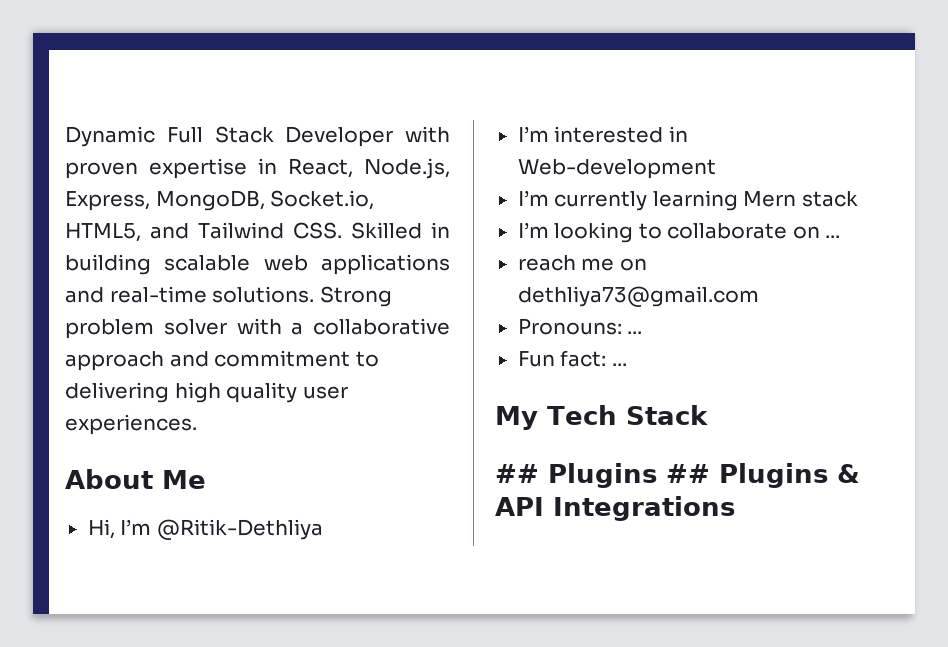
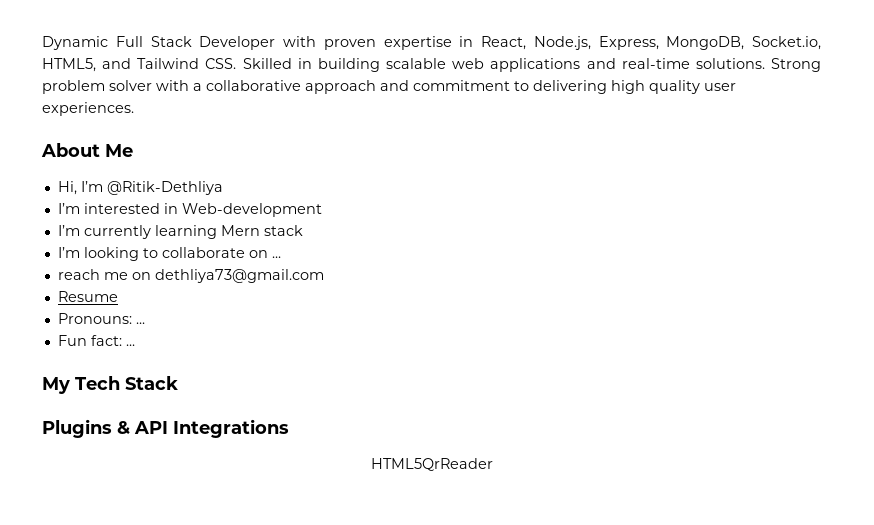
(759, 296) none -> [57,291,118,302] // Resume
[495,463,710,488] ## Plugins ## -> (178, 383) none
(735, 508) none -> [370,458,493,471] // HTML5QrReader

